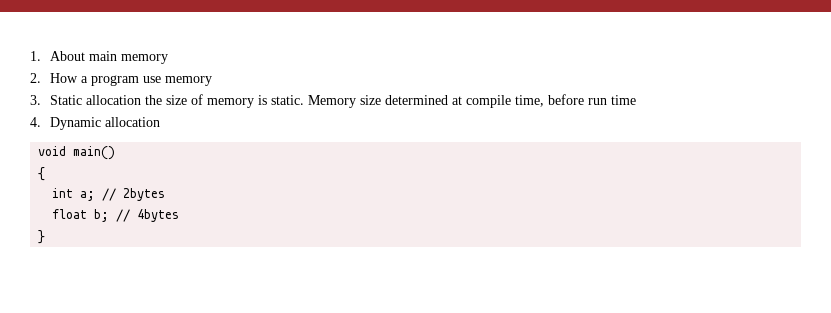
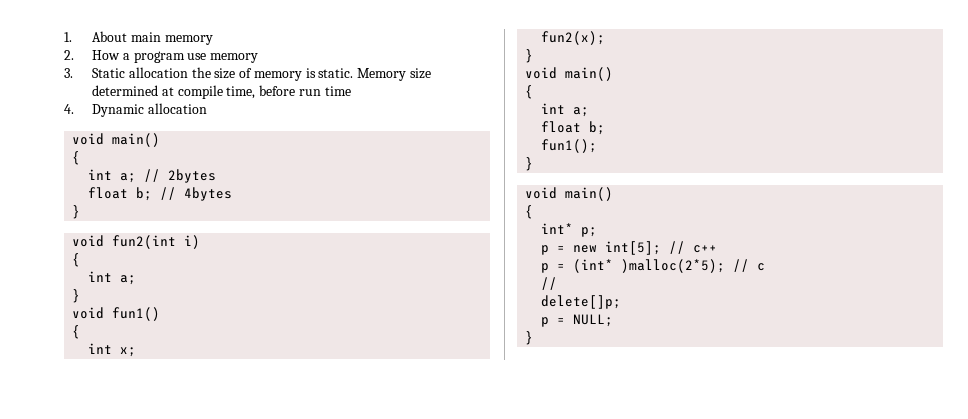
(46, 237) none -> [72,235,201,249] [72,253,81,267] [88,271,137,285] [72,289,81,303] [72,307,161,321] [72,325,81,339] [88,343,137,357] [541,31,606,45] [525,49,534,63] [525,67,614,81] [525,85,534,99] [541,103,590,117] [541,121,606,135] [541,139,598,153] [525,157,534,171] [525,187,614,201] [525,205,534,219] [541,223,598,237] [541,241,718,255] [541,259,766,273] [541,277,558,290] [541,295,622,309] [541,314,614,327] [525,331,534,345] // void fun2(int i) // { // int a; // } // void fun1() // { // int x; // fun2(x); // } // void main() // { // int a; // float b; // fun1(); // } // void main() // { // int* p; // p = new int[5]; // c++ // p = (int* )malloc(2*5); // c // // // delete[]p; // p = NULL; // }

